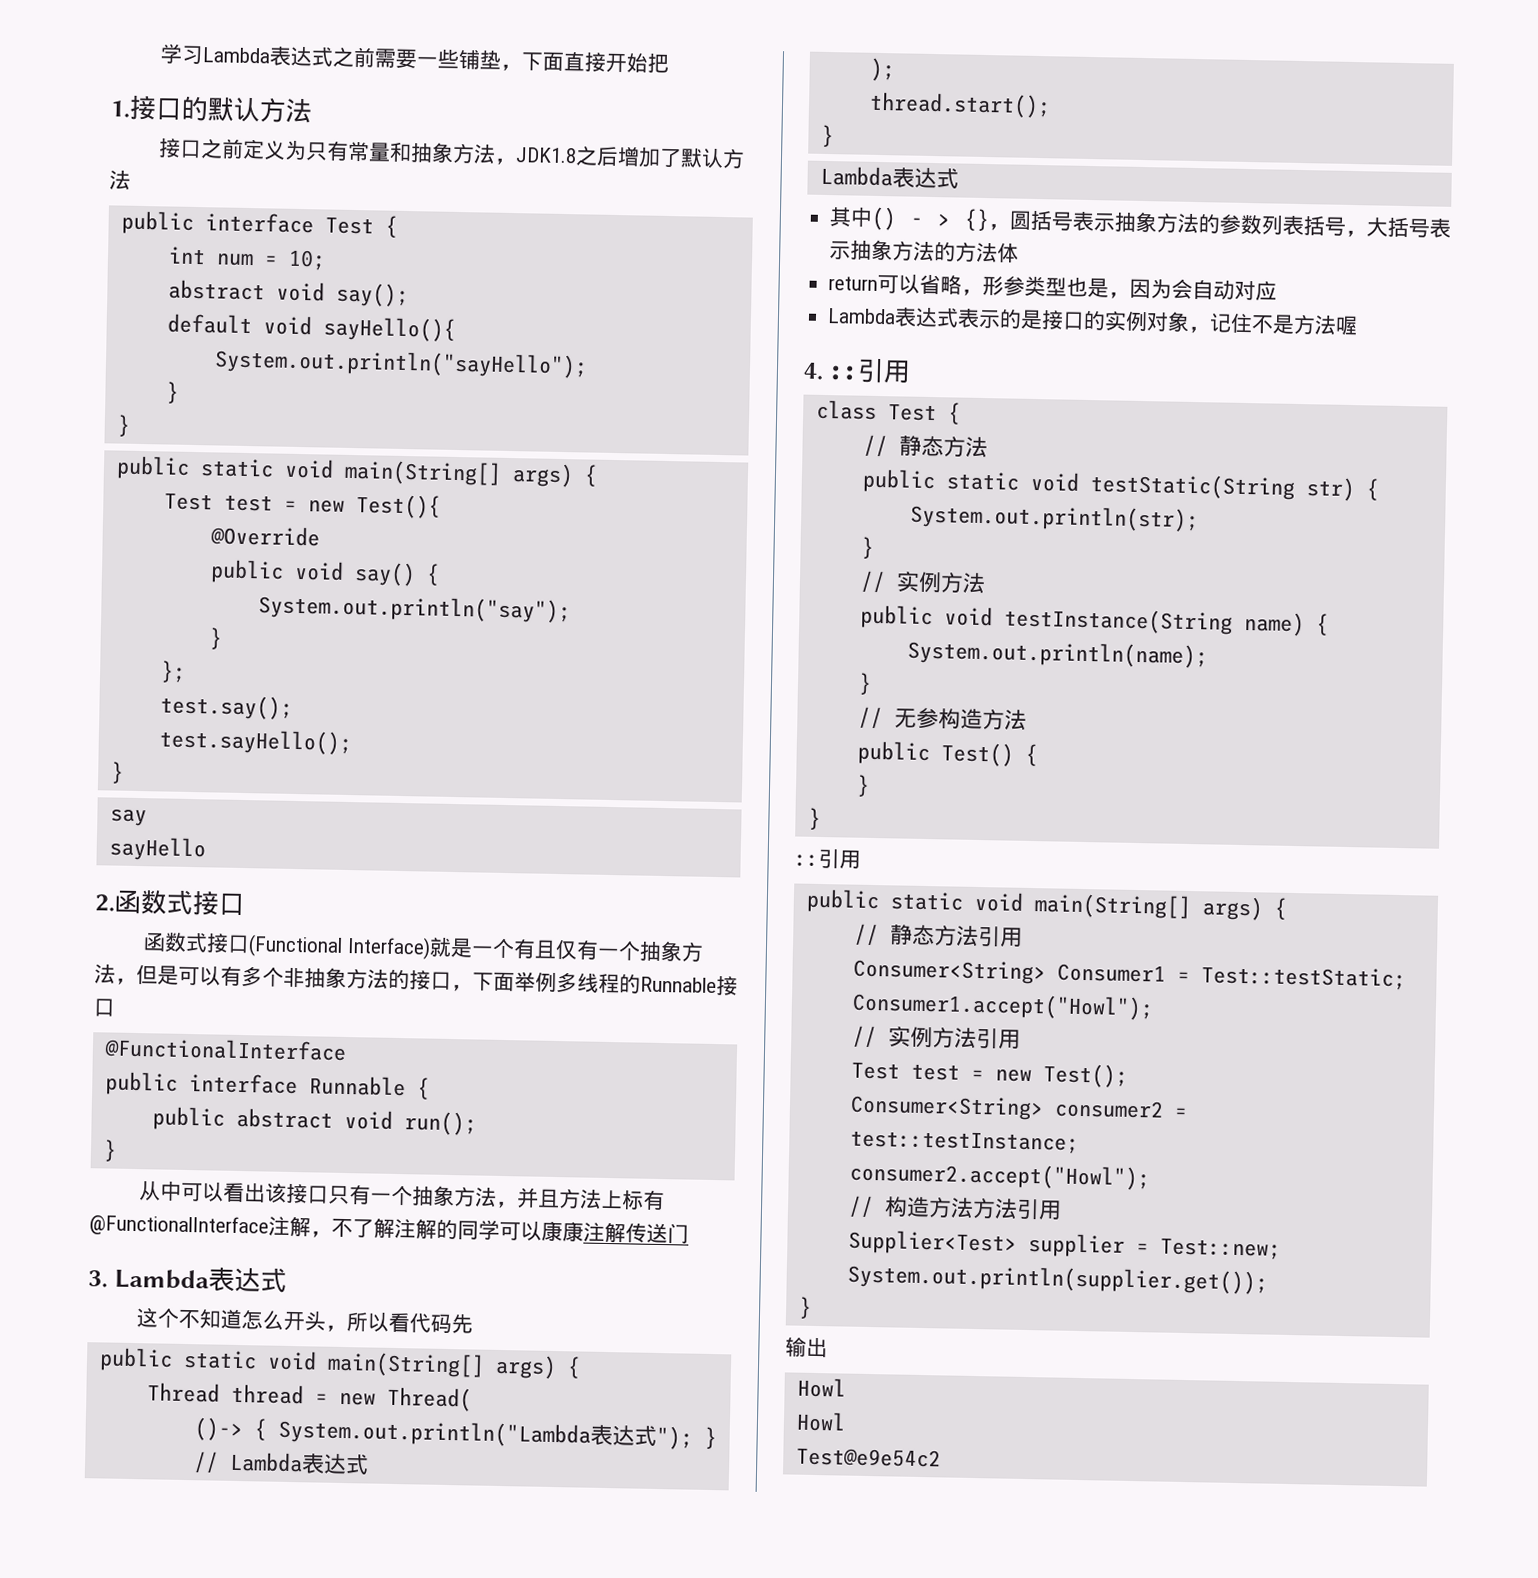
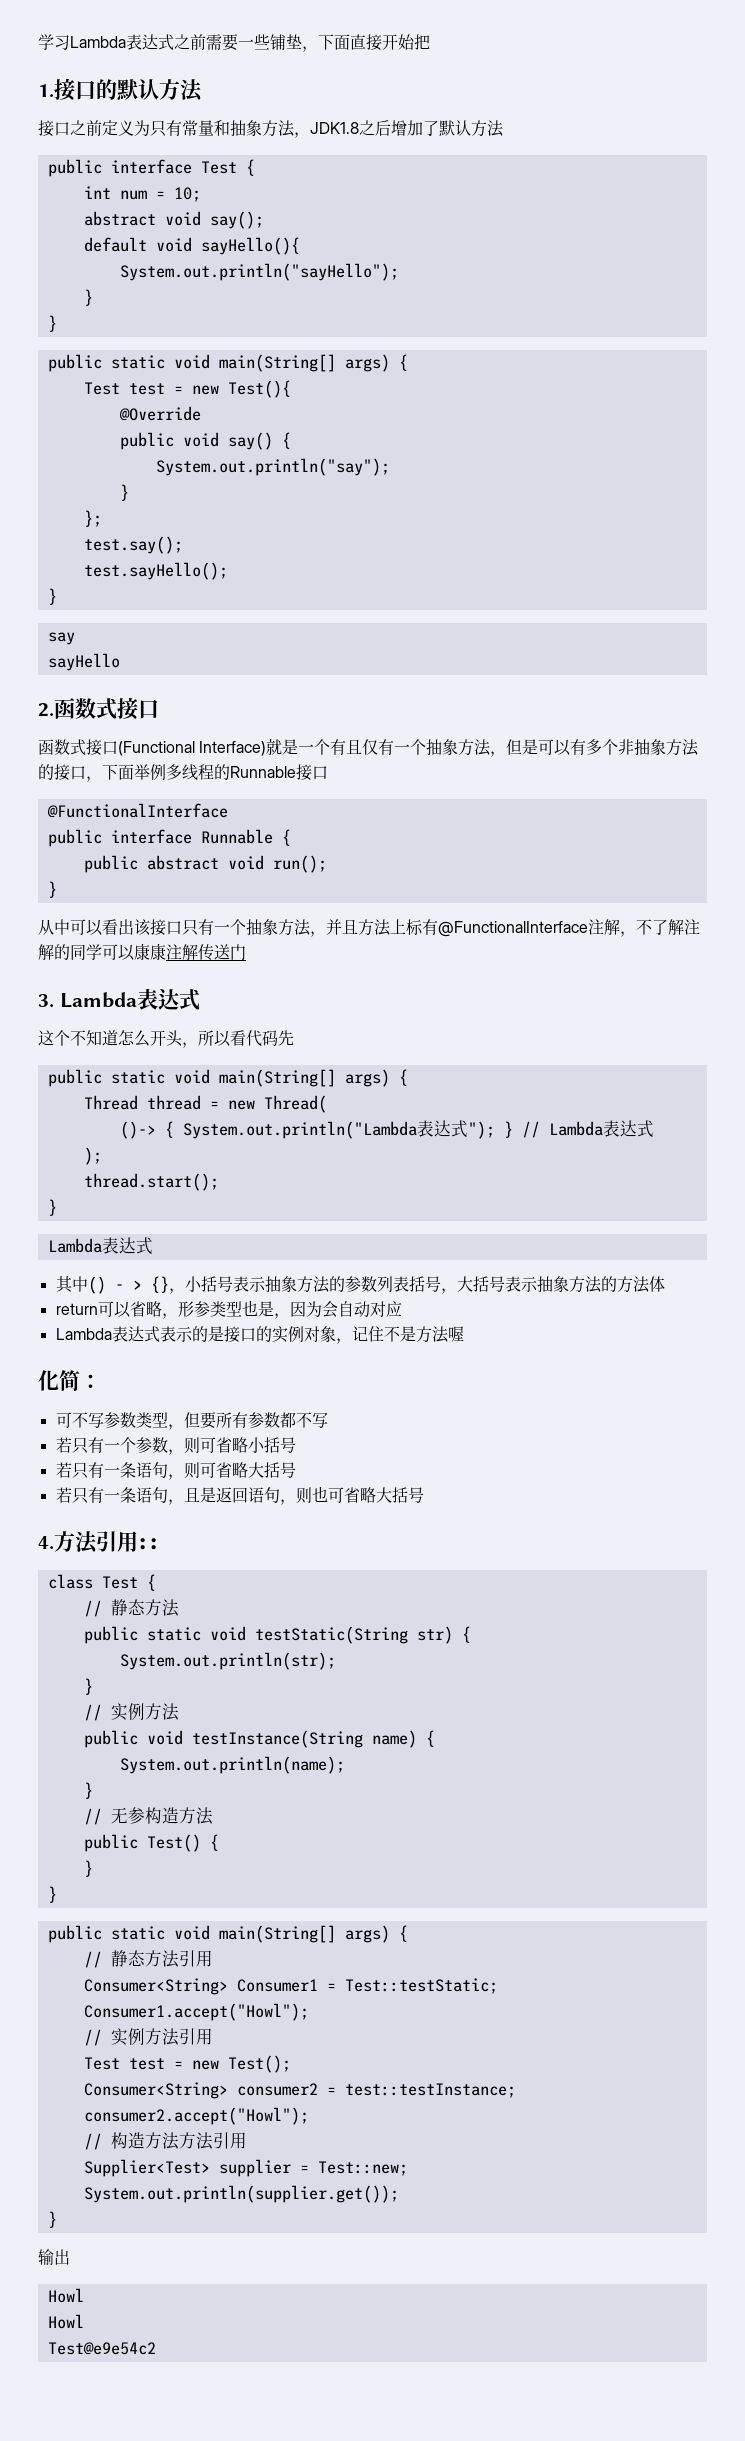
[1009,210,1032,230] 圆 -> [184,1276,202,1292] 小
(1359, 325) none -> [38,1370,101,1391] [55,1412,328,1430] [55,1437,296,1455] [55,1462,296,1480] [55,1486,424,1505] // 化简： // 可不写参数类型，但要所有参数都不写 // 若只有一个参数，则可省略小括号 // 若只有一条语句，则可省略大括号 // 若只有一条语句，且是返回语句，则也可省略大括号
[828,357,911,384] ::引用 -> [54,1531,160,1554] 方法引用::
[794,848,861,869] // ::引用 -> (57, 1894) none

